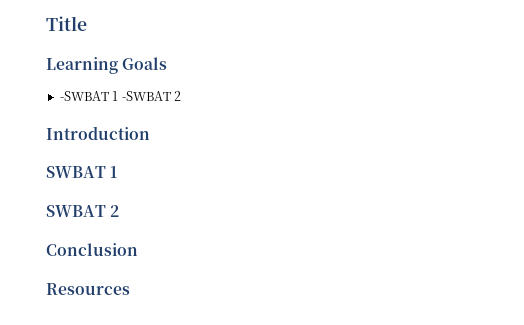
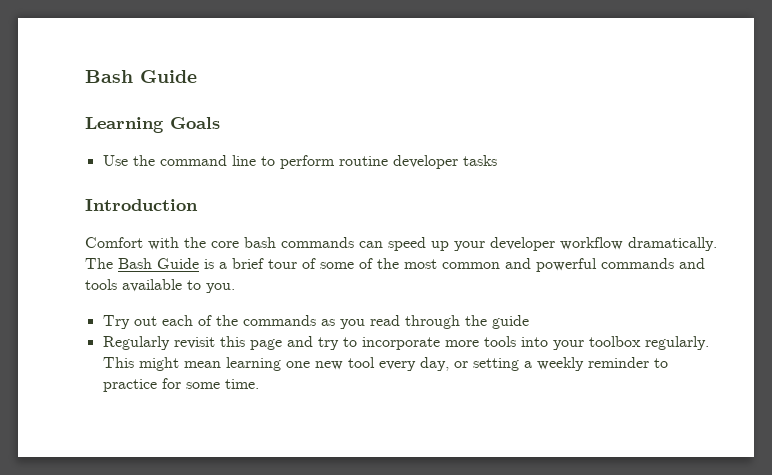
[46,16,87,31] Title -> [85,70,197,83] Bash Guide
[59,91,181,101] [46,126,150,140] [46,166,118,178] [46,205,120,217] [46,243,138,256] [46,283,130,295] -SWBAT 1 -SWBAT 2 // Introduction // SWBAT 1 // SWBAT 2 // Conclusion // Resources -> [102,155,497,169] [85,199,198,211] [85,237,717,251] [85,258,705,272] [85,279,235,293] [102,315,529,329] [102,336,709,350] [102,357,668,371] [102,378,259,392] Use the command line to perform routine developer tasks // Introduction // Comfort with the core bash commands can speed up your developer workflow dramatically. The Bash Guide is a brief tour of some of the most common and powerful commands and tools available to you. // Try out each of the commands as you read through the guide // Regularly revisit this page and try to incorporate more tools into your toolbox regularly. This might mean learning one new tool every day, or setting a weekly reminder to practice for some time.

